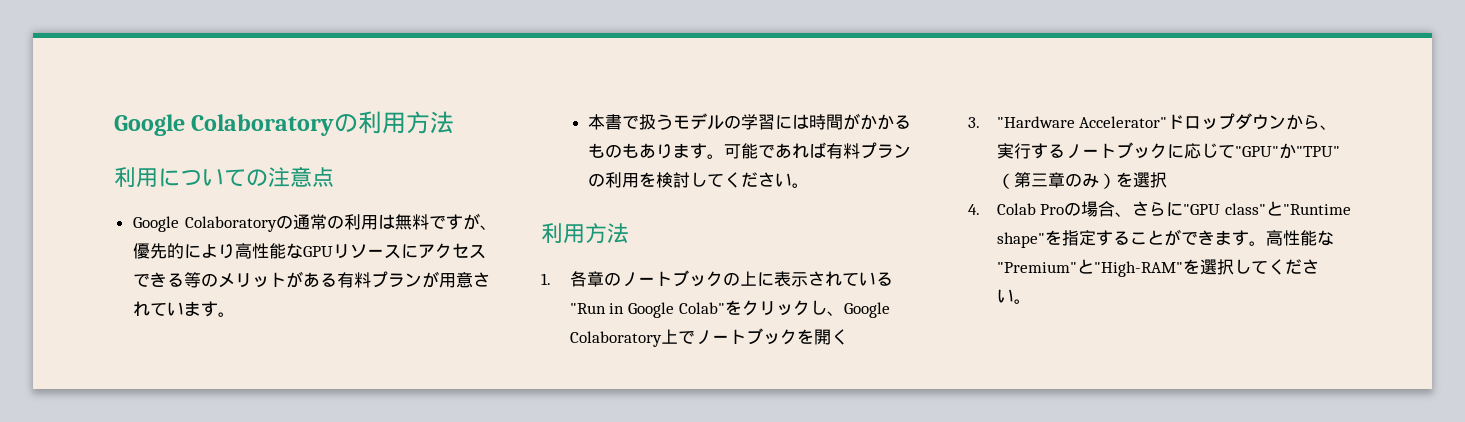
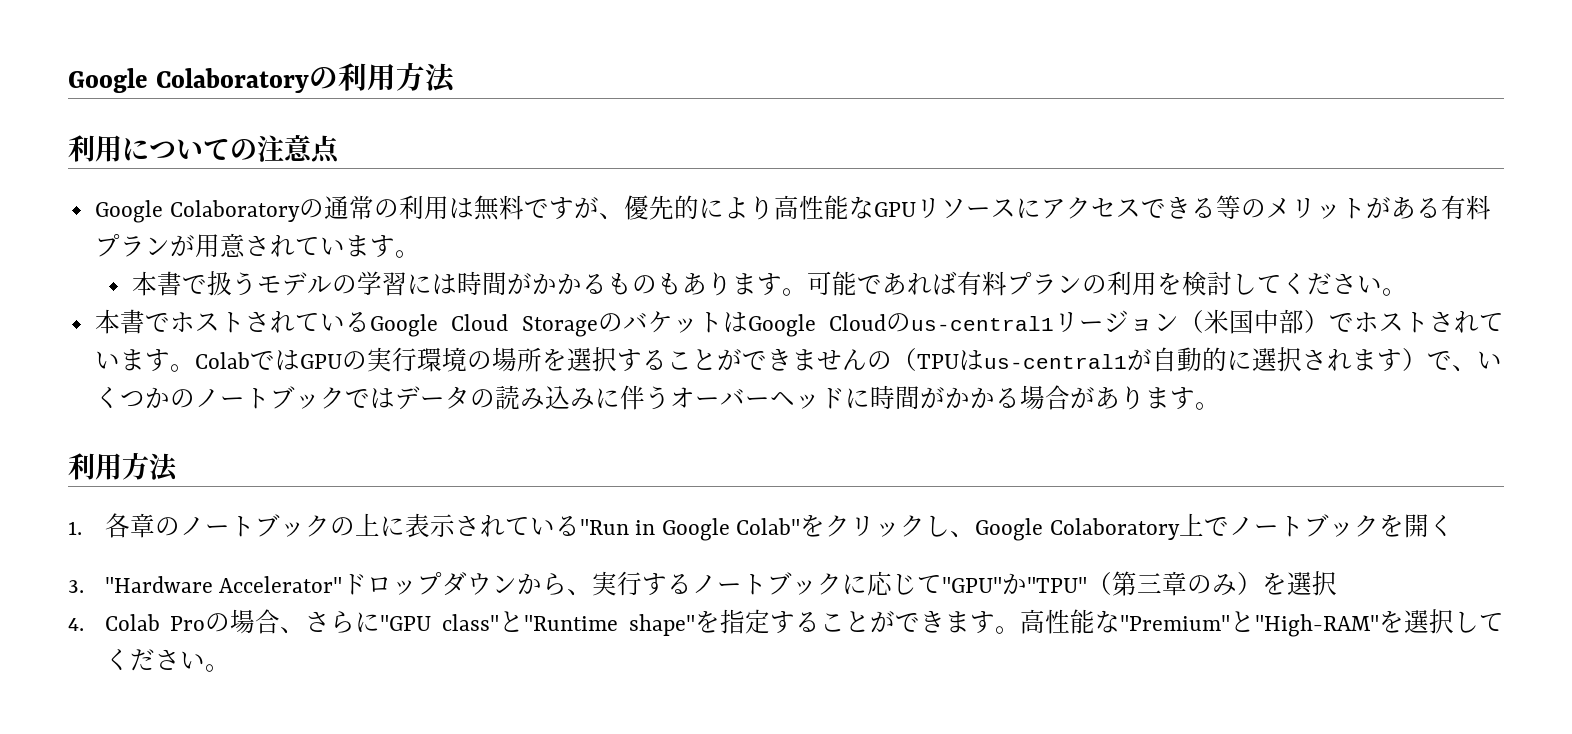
(810, 185) none -> [94,309,1504,337] [94,347,1502,372] [94,385,1220,410] // 本書でホストされているGoogle Cloud StorageのバケットはGoogle Cloudのus-central1リージョン（米国中部）でホストされています。ColabではGPUの実行環境の場所を選択することができませんの（TPUはus-central1が自動的に選択されます）で、いくつかのノートブックではデータの読み込みに伴うオーバーヘッドに時間がかかる場合があります。

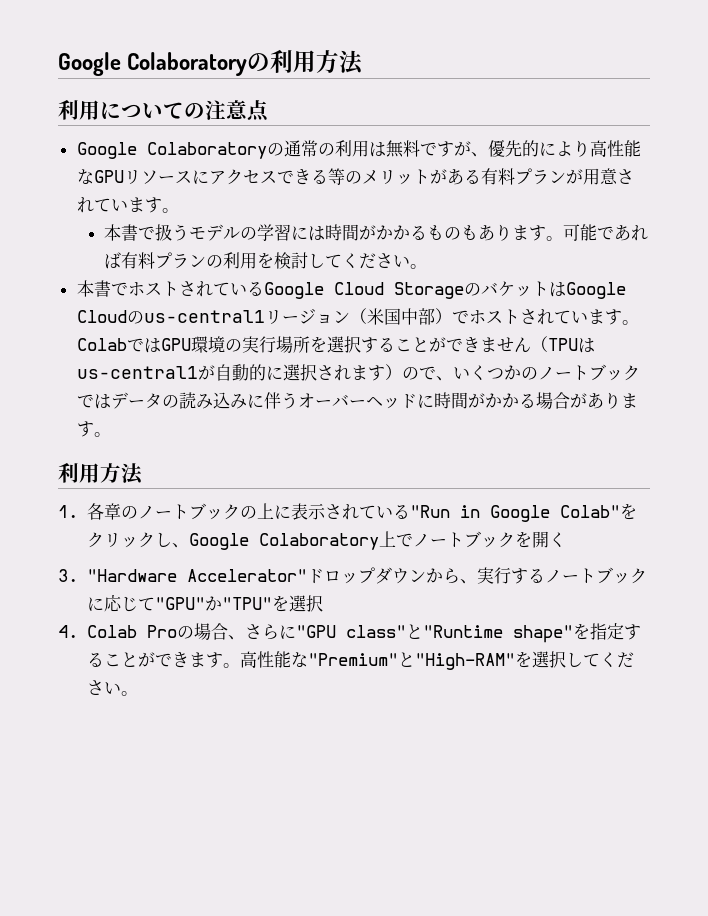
[341,347,492,372] の実行環境の -> [190,336,276,353] 環境の実行
[866,351,892,370] の -> (531, 344) none
(1427, 359) none -> [401,367,419,380] の
[1087,571,1263,596] （第三章のみ） -> (272, 603) none

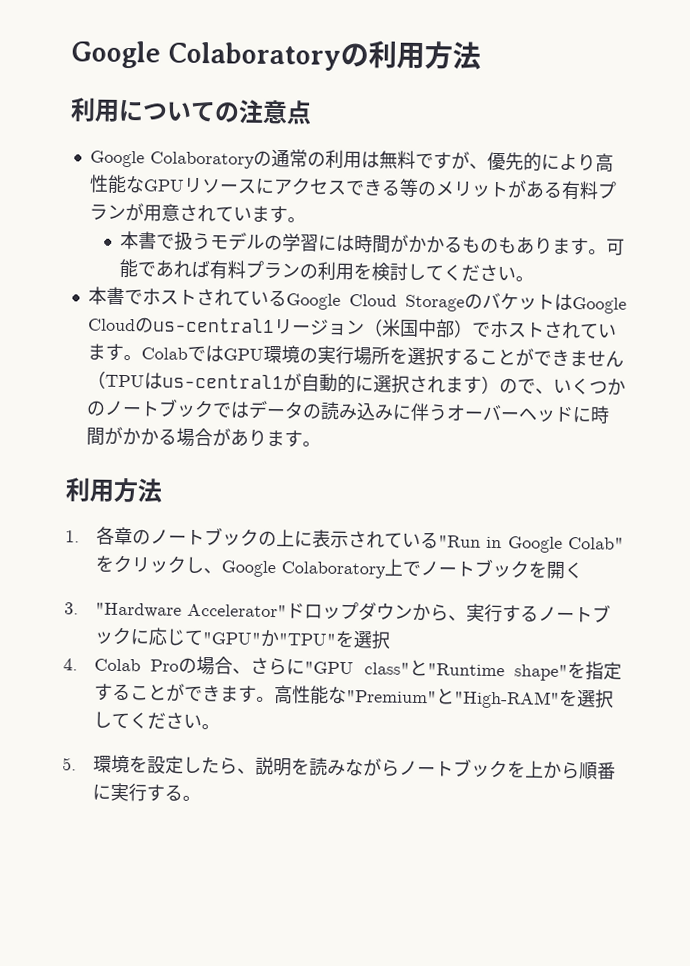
(138, 693) none -> [62,754,616,780] [91,782,201,802] // 5.環境を設定したら、説明を読みながらノートブックを上から順番に実行する。

